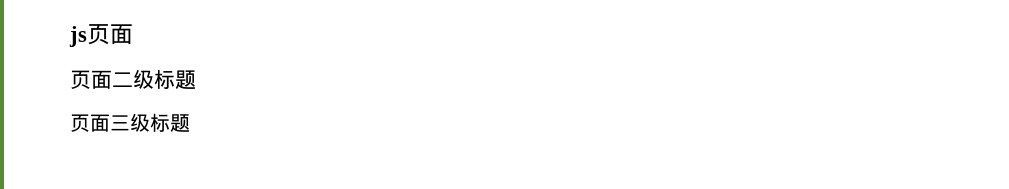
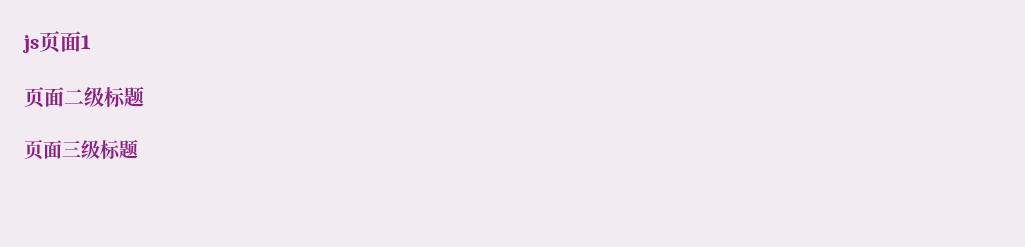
(133, 34) none -> [81,35,91,49] 1

